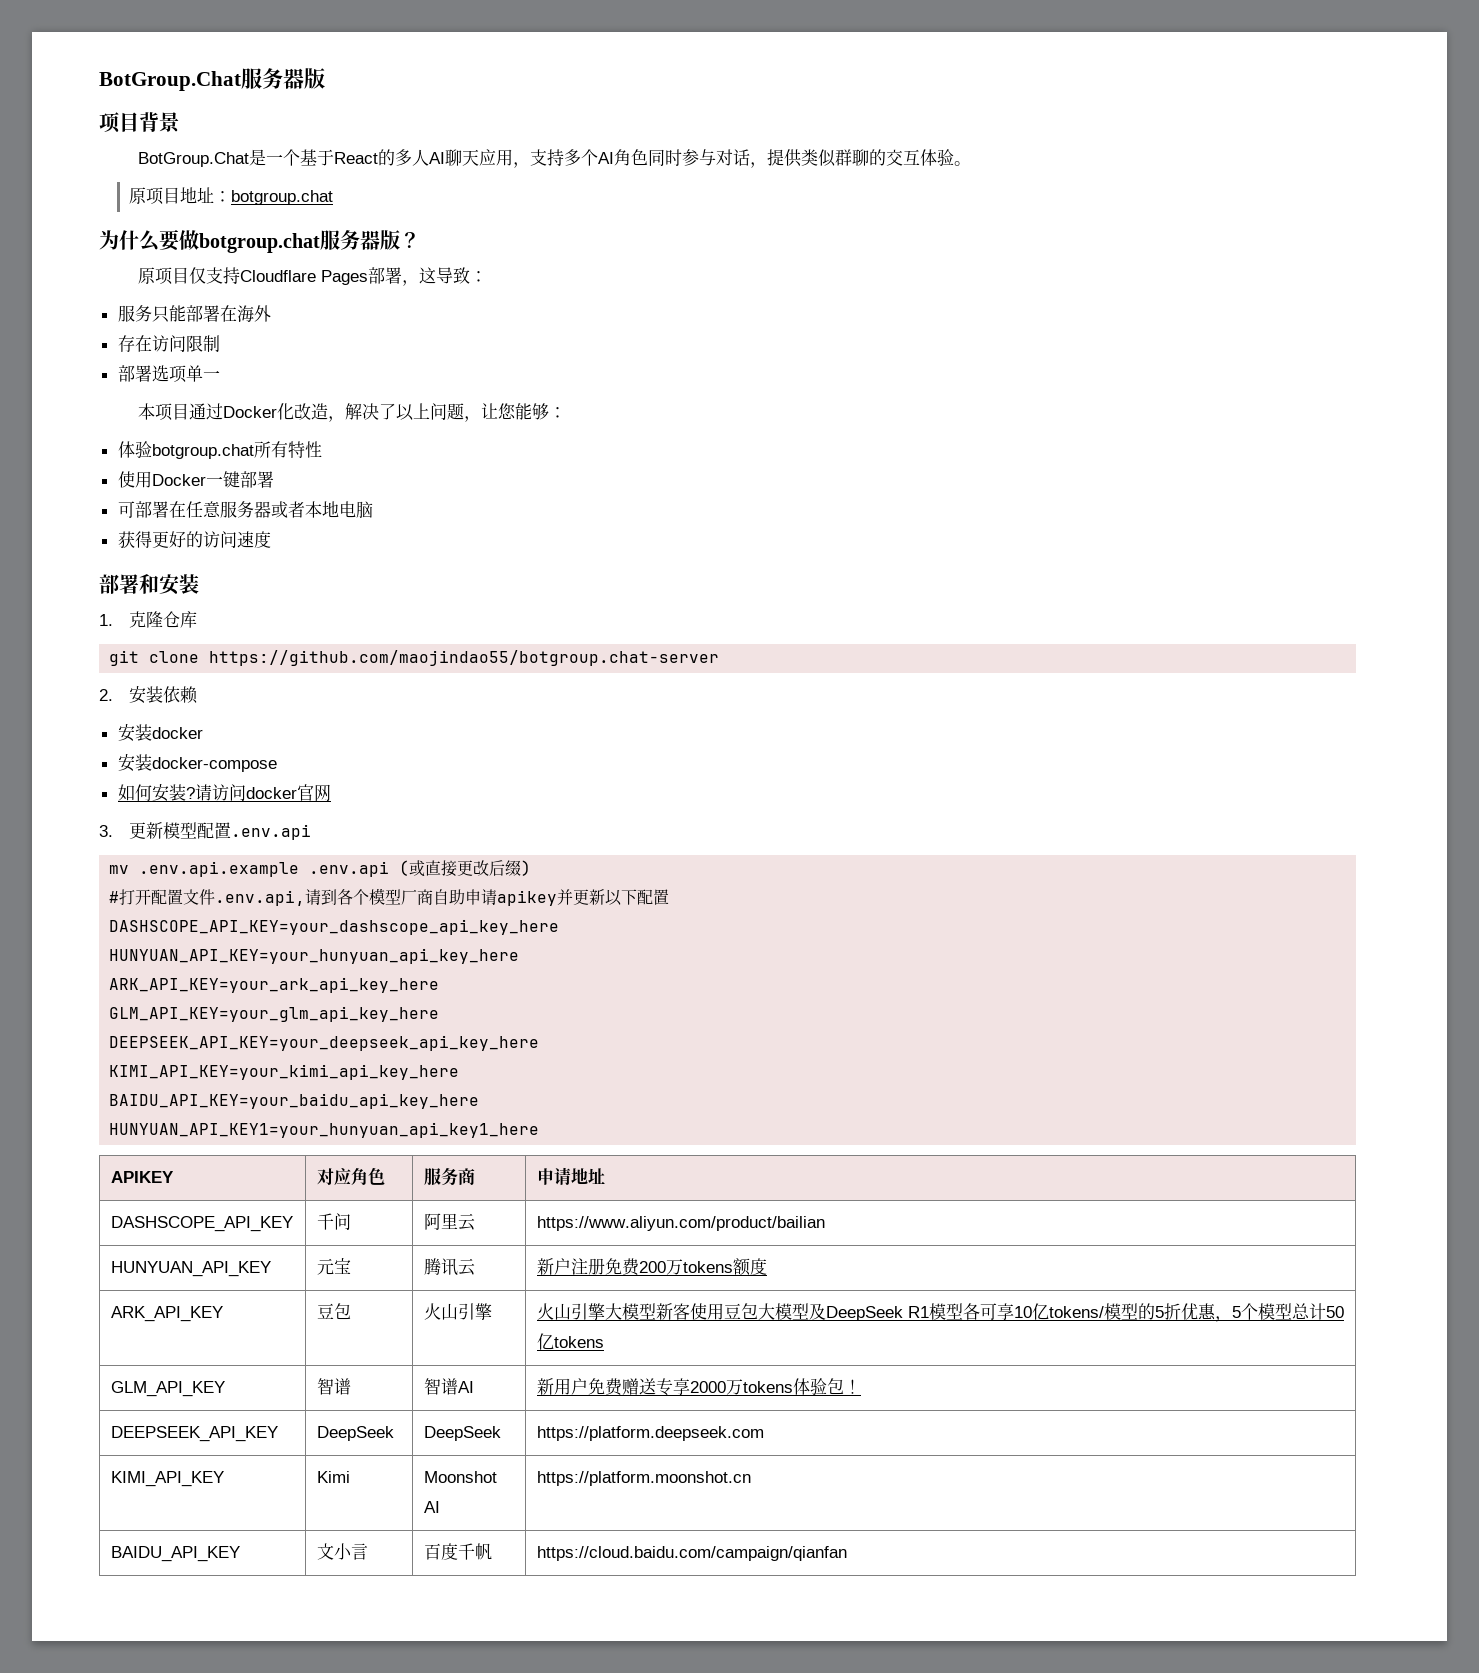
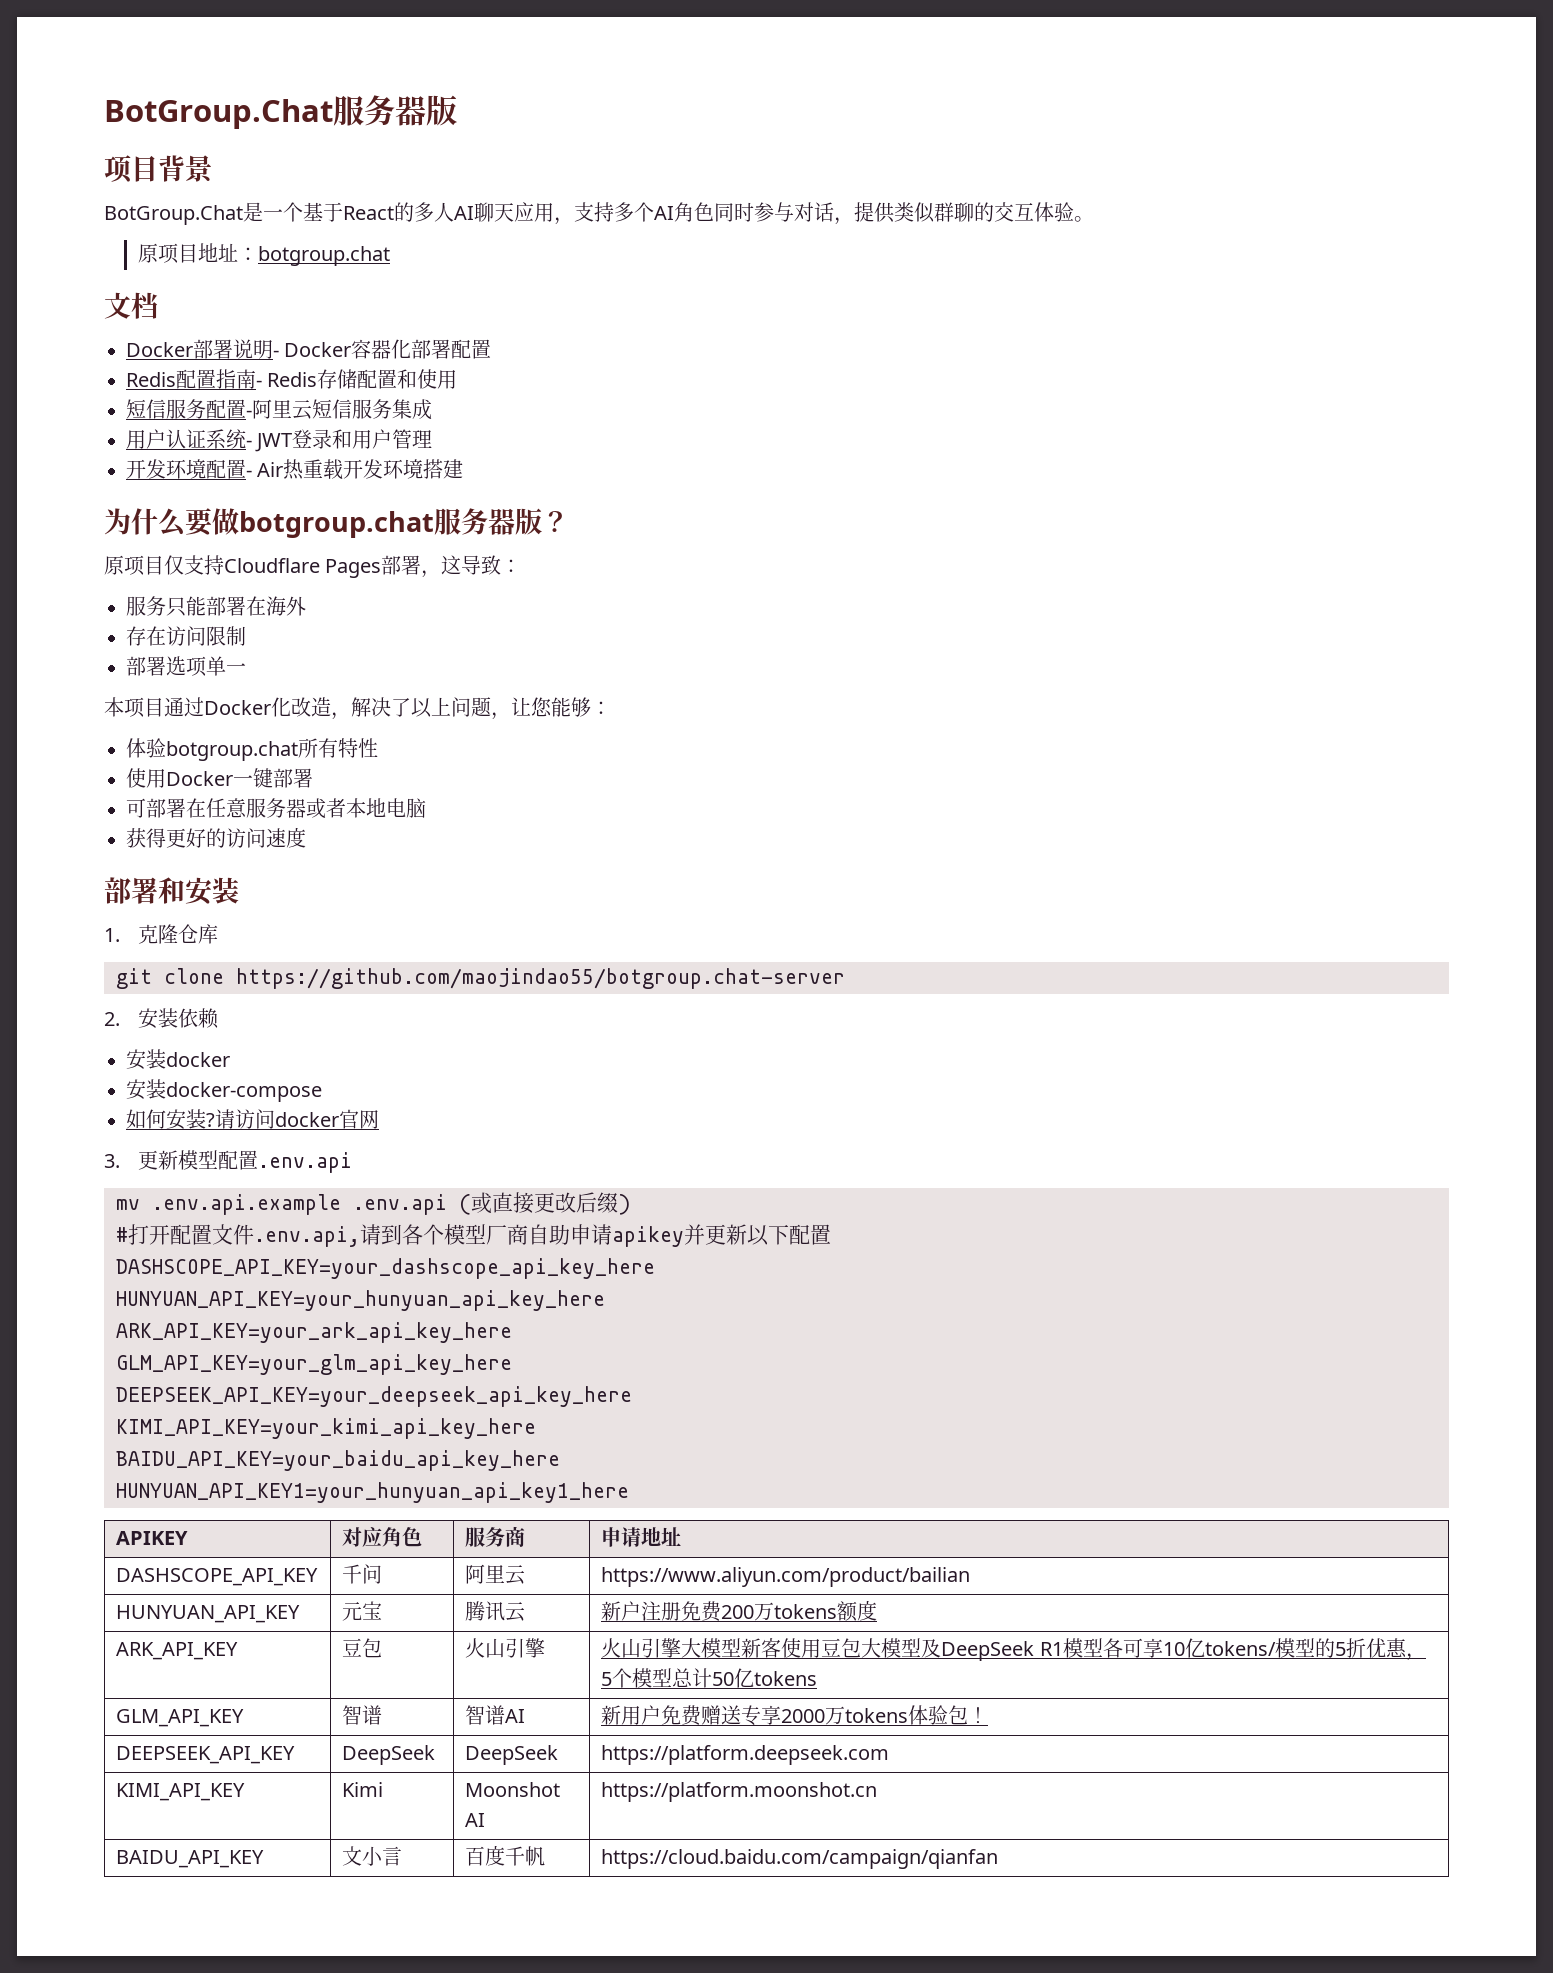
(334, 197) none -> [104,292,158,319] [126,339,492,359] [126,369,458,389] [126,399,432,420] [126,429,433,452] [126,459,464,480] // 文档 // Docker部署说明- Docker容器化部署配置 // Redis配置指南- Redis存储配置和使用 // 短信服务配置-阿里云短信服务集成 // 用户认证系统- JWT登录和用户管理 // 开发环境配置- Air热重载开发环境搭建

